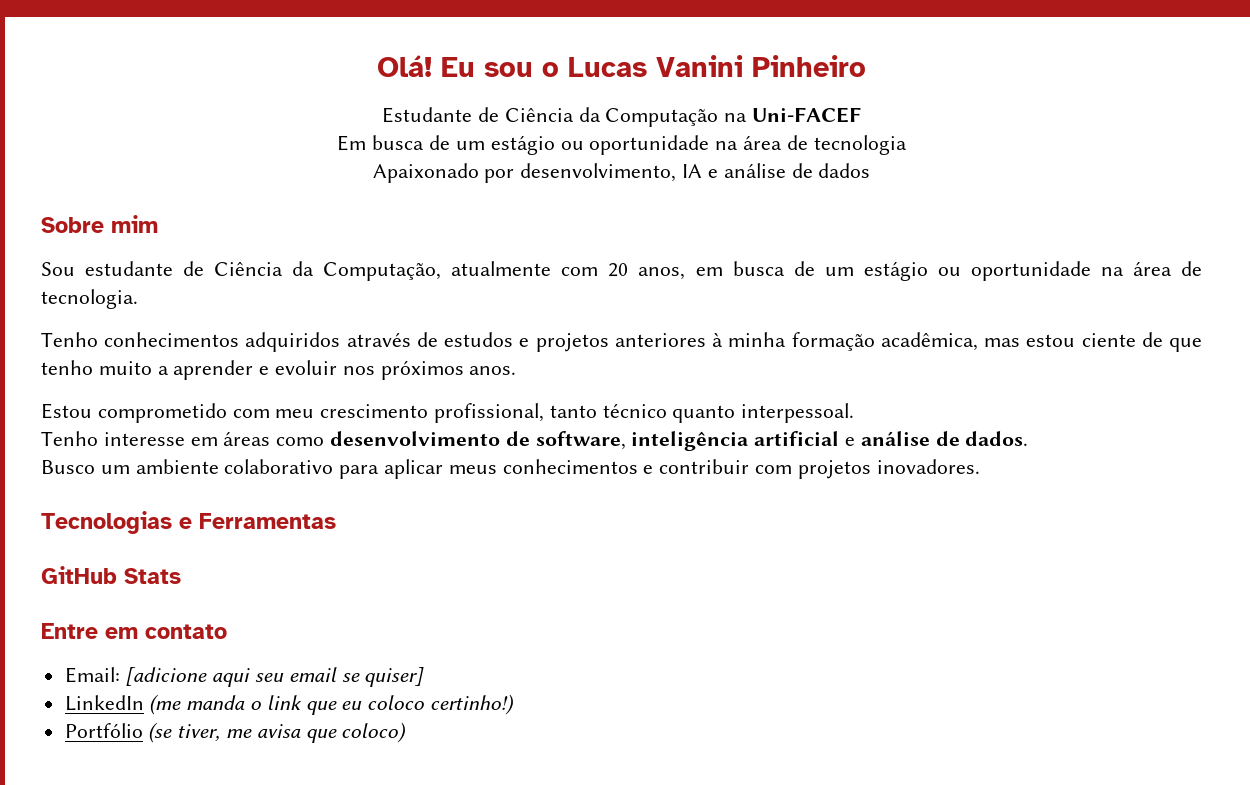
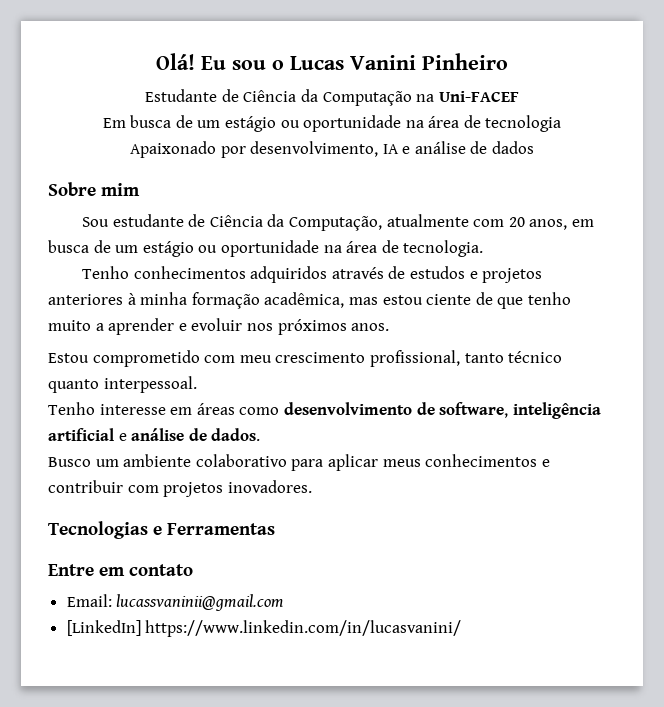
[41,566,181,584] // GitHub Stats -> (275, 529) none
[125,667,425,687] [64,694,515,715] [64,722,407,743] [adicione aqui seu email se quiser] // LinkedIn (me manda o link que eu coloco certinho!) // Portfólio (se tiver, me avisa que coloco) -> [116,594,285,611] [66,620,462,637] lucassvaninii@gmail.com // [LinkedIn] https://www.linkedin.com/in/lucasvanini/

